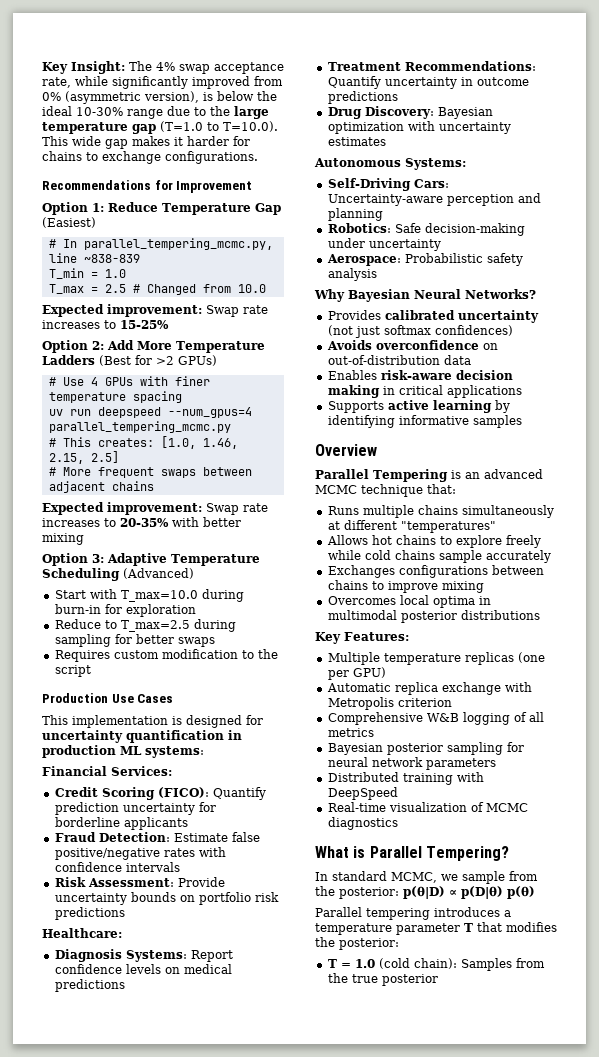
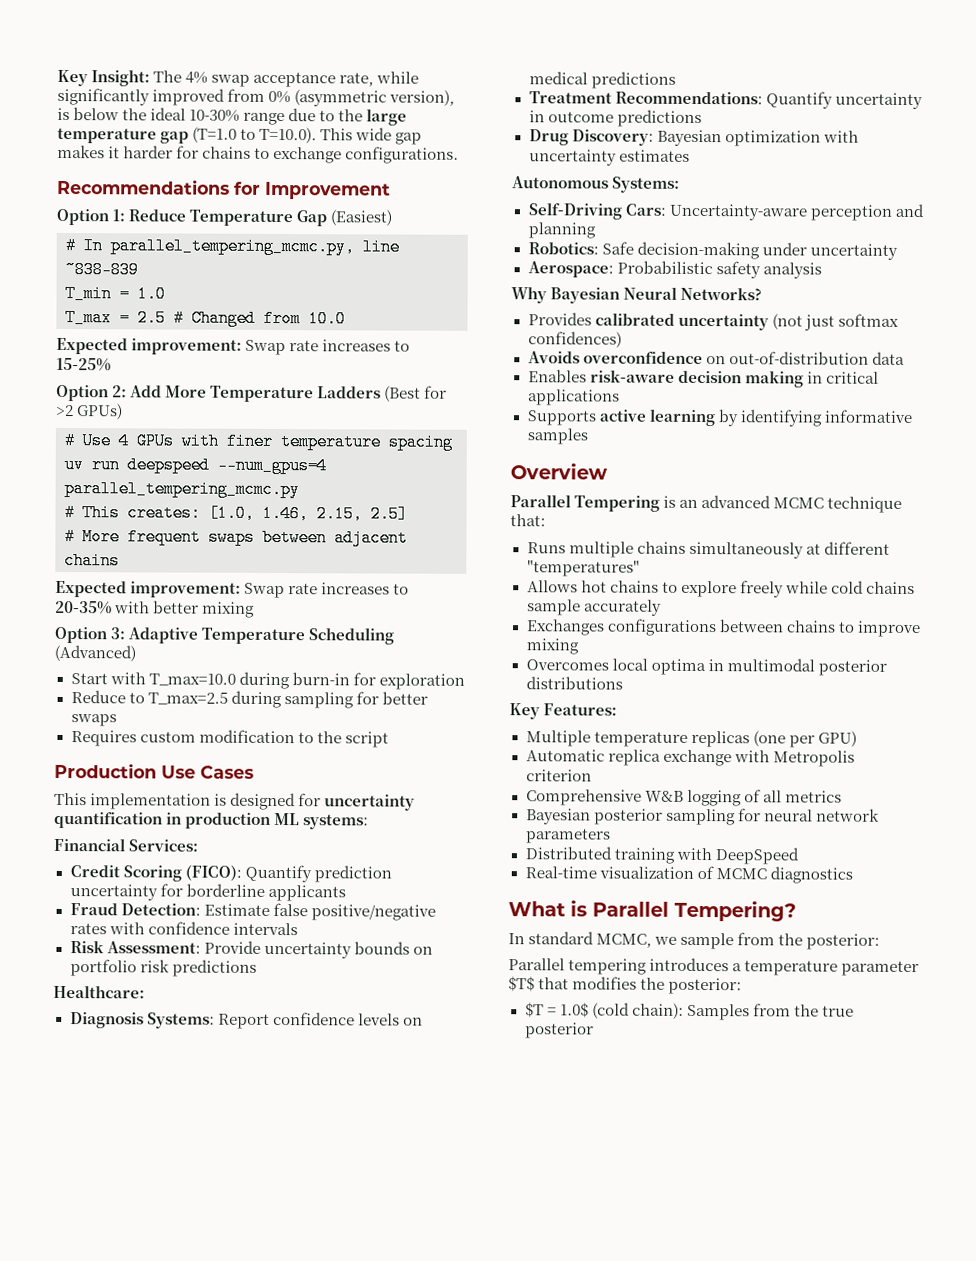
[403,886,535,899] p(θ|D) ∝ p(D|θ) p(θ) -> (881, 941) none
[464,923,473,932] T -> [508,976,535,992] $T$
[327,959,375,968] T = 1.0 -> [524,1002,589,1018] $T = 1.0$

